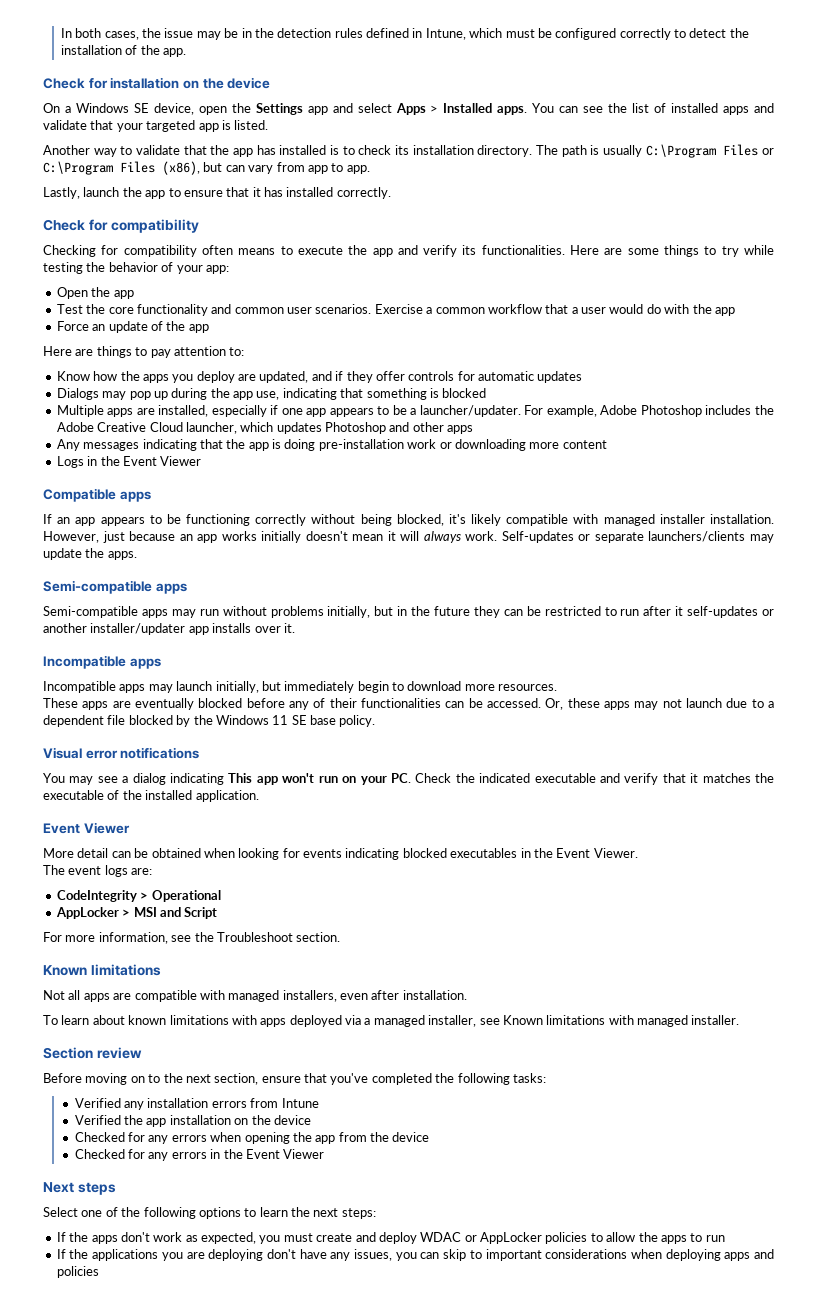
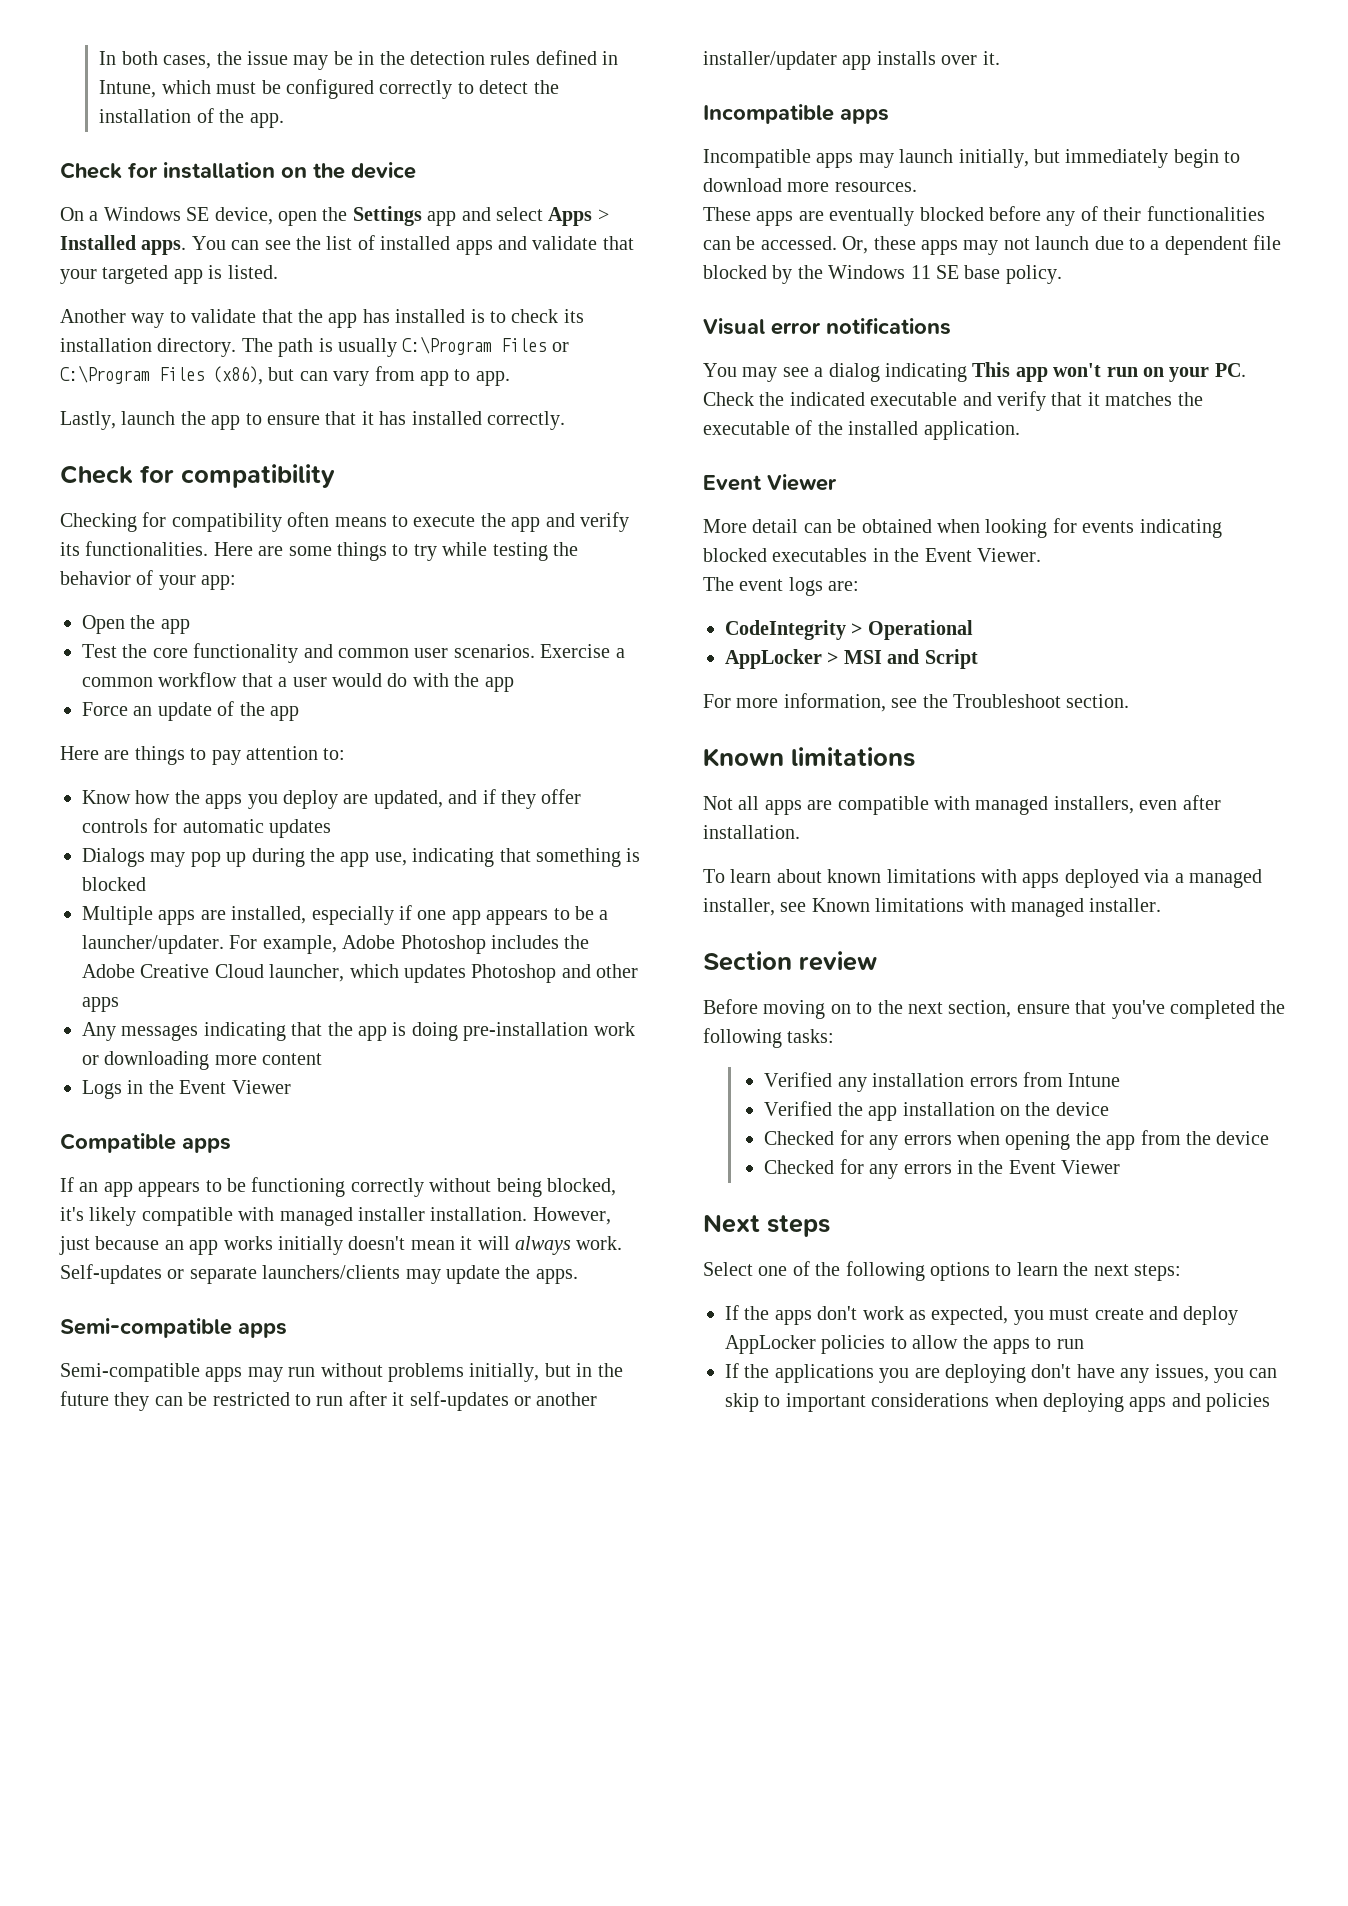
[420,1232,477,1242] WDAC or -> (1239, 1315) none

